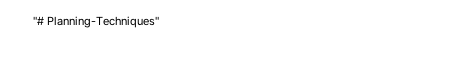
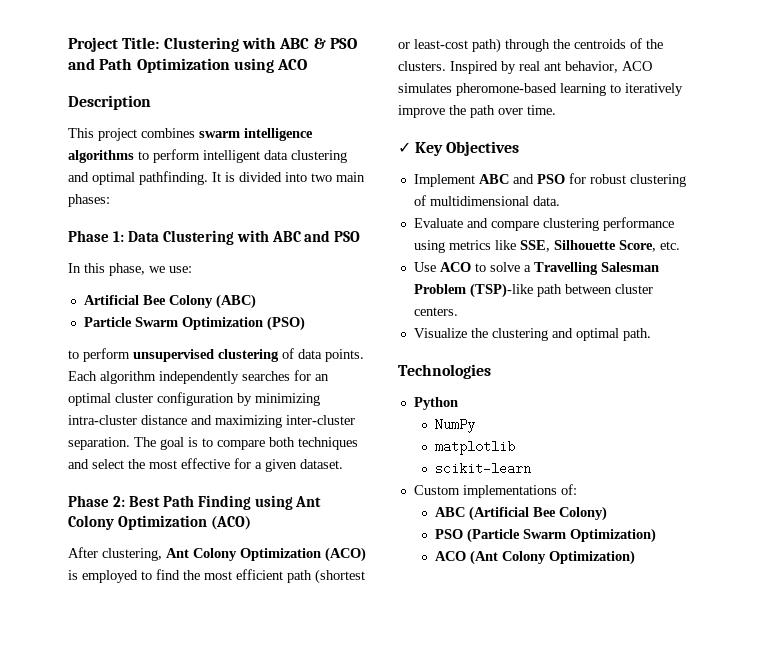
[33,16,160,28] "# Planning-Techniques" -> [68,37,357,52] [68,58,308,73] [68,95,151,110] [68,128,313,141] [68,149,347,163] [68,171,365,185] [68,194,110,207] [68,230,361,245] [68,263,192,276] [83,294,256,309] [83,316,305,331] [68,348,364,362] [68,370,329,384] [68,392,320,406] [68,415,355,428] [68,437,358,450] [68,458,343,472] [68,495,322,510] [68,515,251,530] [68,547,366,562] [68,569,365,584] [398,38,663,53] [398,61,652,74] [398,83,683,96] [398,105,556,118] [398,141,520,156] [413,173,686,187] [413,195,560,206] [413,217,674,231] [413,240,680,253] [413,262,659,275] [413,283,653,298] [413,307,458,316] [413,328,651,341] [398,364,491,379] [413,397,458,410] [435,418,476,433] [435,440,516,455] [435,462,532,475] [413,484,577,498] [435,506,608,521] [435,528,657,543] [435,550,636,565] Project Title: Clustering with ABC & PSO and Path Optimization using ACO // Description // This project combines swarm intelligence algorithms to perform intelligent data clustering and optimal pathfinding. It is divided into two main phases: // Phase 1: Data Clustering with ABC and PSO // In this phase, we use: // Artificial Bee Colony (ABC) // Particle Swarm Optimization (PSO) // to perform unsupervised clustering of data points. Each algorithm independently searches for an optimal cluster configuration by minimizing intra-cluster distance and maximizing inter-cluster separation. The goal is to compare both techniques and select the most effective for a given dataset. // Phase 2: Best Path Finding using Ant Colony Optimization (ACO) // After clustering, Ant Colony Optimization (ACO) is employed to find the most efficient path (shortest or least-cost path) through the centroids of the clusters. Inspired by real ant behavior, ACO simulates pheromone-based learning to iteratively improve the path over time. // ✓ Key Objectives // Implement ABC and PSO for robust clustering of multidimensional data. // Evaluate and compare clustering performance using metrics like SSE, Silhouette Score, etc. // Use ACO to solve a Travelling Salesman Problem (TSP)-like path between cluster centers. // Visualize the clustering and optimal path. // Technologies // Python // NumPy // matplotlib // scikit-learn // Custom implementations of: // ABC (Artificial Bee Colony) // PSO (Particle Swarm Optimization) // ACO (Ant Colony Optimization)

